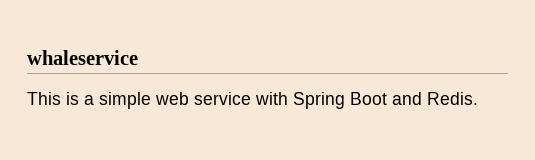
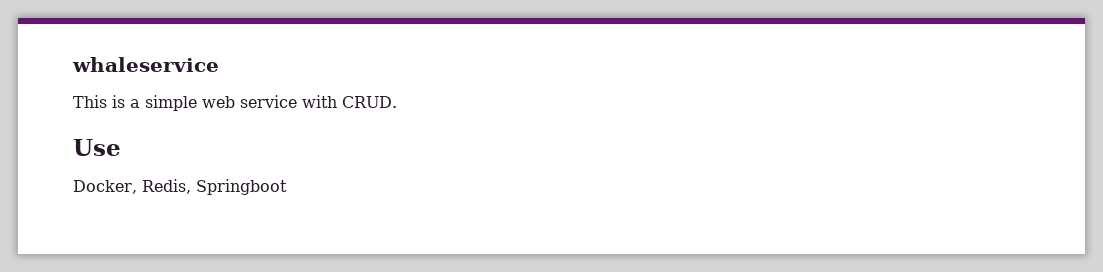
[293,92,478,109] Spring Boot and Redis. -> [342,96,397,108] [73,139,121,156] [73,179,287,195] CRUD. // Use // Docker, Redis, Springboot

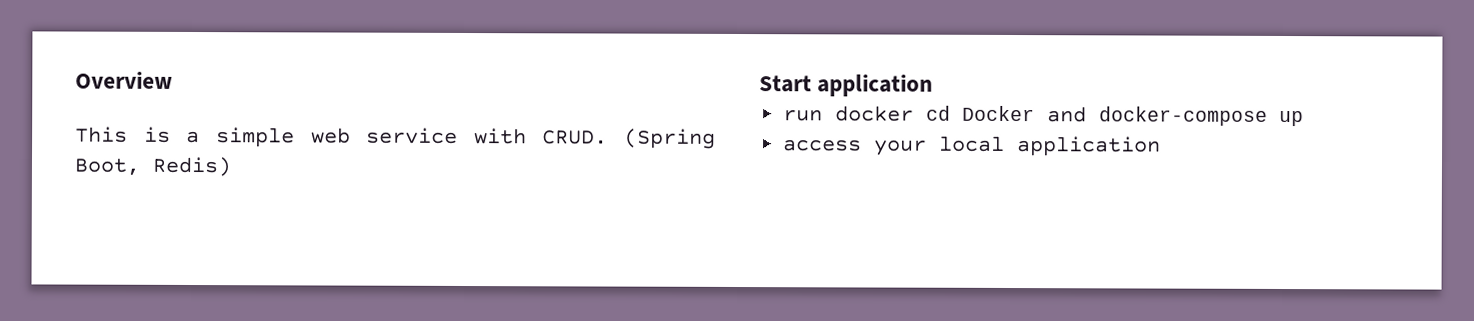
[72,57,219,72] whaleservice -> [75,71,173,89] Overview
[73,139,121,156] [73,179,287,195] // Use // Docker, Redis, Springboot -> [624,128,716,149] [74,156,232,177] [759,74,934,97] [783,105,1305,127] [783,135,1162,157] (Spring Boot, Redis) // Start application // run docker cd Docker and docker-compose up // access your local application

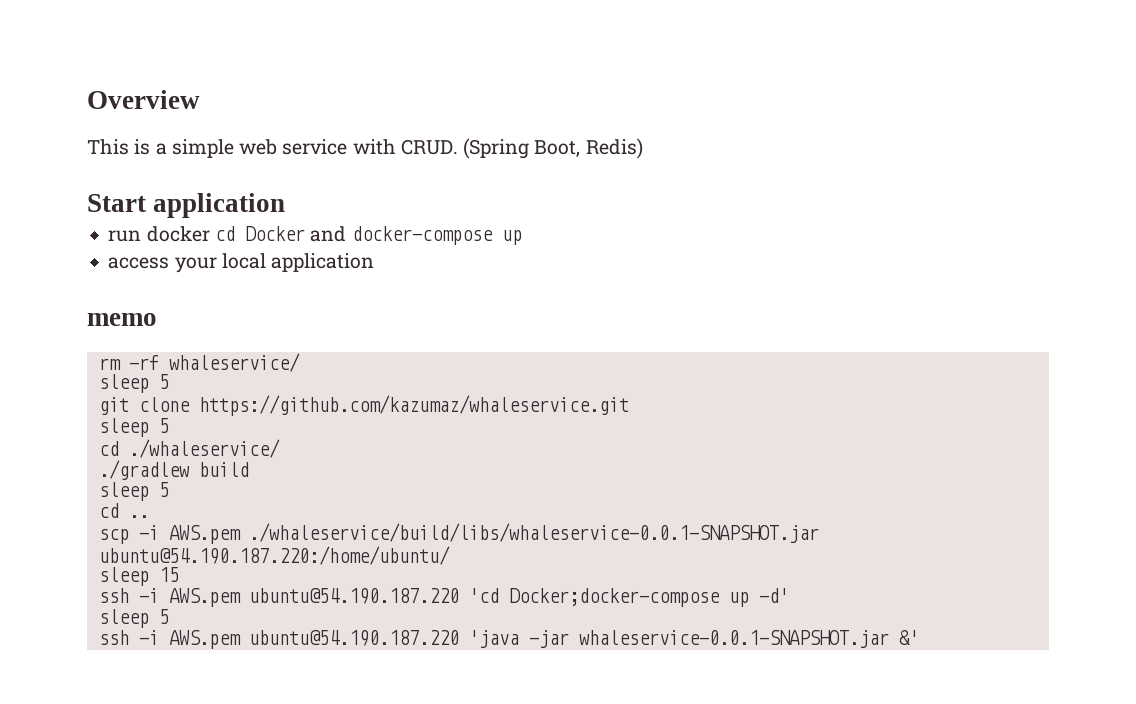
(1162, 146) none -> [87,313,157,326] [98,353,300,372] [98,374,169,393] [98,395,629,416] [98,418,169,437] [98,439,280,458] [98,460,249,480] [98,482,169,501] [98,503,149,518] [98,523,819,544] [98,546,450,565] [98,567,179,586] [98,588,789,607] [98,609,169,628] [98,630,919,649] // memo // rm -rf whaleservice/ // sleep 5 // git clone https://github.com/kazumaz/whaleservice.git // sleep 5 // cd ./whaleservice/ // ./gradlew build // sleep 5 // cd .. // scp -i AWS.pem ./whaleservice/build/libs/whaleservice-0.0.1-SNAPSHOT.jar ubuntu@54.190.187.220:/home/ubuntu/ // sleep 15 // ssh -i AWS.pem ubuntu@54.190.187.220 'cd Docker;docker-compose up -d' // sleep 5 // ssh -i AWS.pem ubuntu@54.190.187.220 'java -jar whaleservice-0.0.1-SNAPSHOT.jar &'

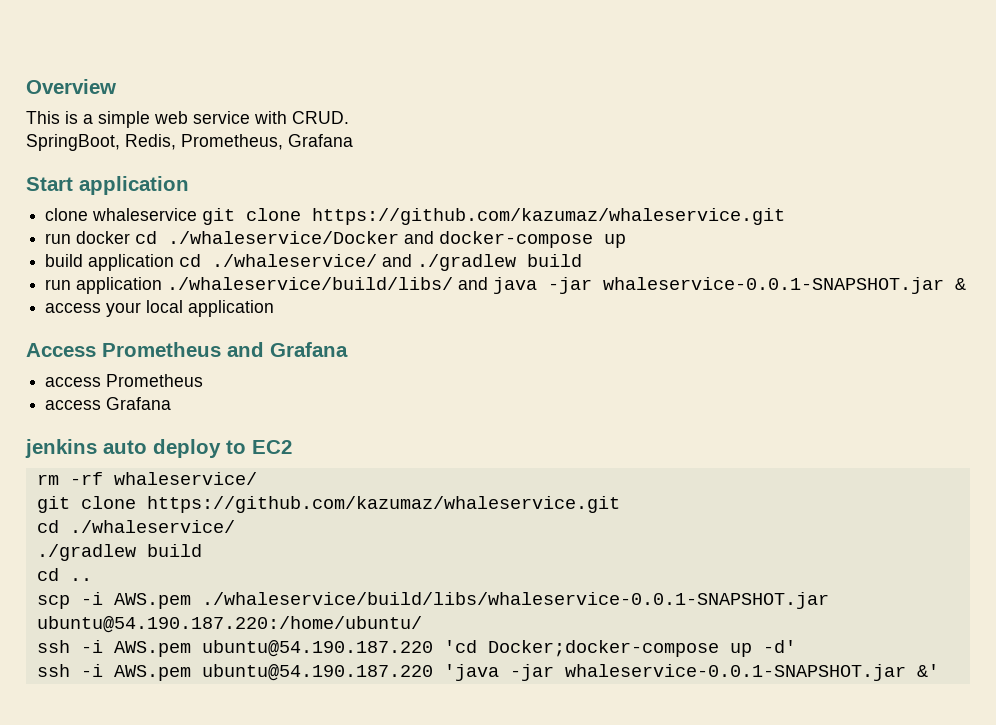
[463,138,643,159] [87,193,286,218] (Spring Boot, Redis) // Start application -> [26,134,353,151] [26,176,189,195] [45,208,786,225] // SpringBoot, Redis, Prometheus, Grafana // Start application // clone whaleservice git clone https://github.com/kazumaz/whaleservice.git
[244,226,305,241] Docker -> [168,231,400,244] ./whaleservice/Docker
[108,253,375,273] [87,313,157,326] access your local application // memo -> [45,254,583,271] [45,277,967,294] [45,300,275,317] [26,342,348,357] [45,374,204,387] [45,397,172,410] [25,439,292,458] build application cd ./whaleservice/ and ./gradlew build // run application ./whaleservice/build/libs/ and java -jar whaleservice-0.0.1-SNAPSHOT.jar & // access your local application // Access Prometheus and Grafana // access Prometheus // access Grafana // jenkins auto deploy to EC2
[98,374,169,393] [98,395,629,416] [98,418,169,437] // sleep 5 // git clone https://github.com/kazumaz/whaleservice.git // sleep 5 -> [36,496,620,513] // git clone https://github.com/kazumaz/whaleservice.git
[98,482,169,501] // sleep 5 -> (202, 550) none
[98,567,179,586] // sleep 15 -> (422, 624) none
[98,609,169,628] // sleep 5 -> (796, 646) none

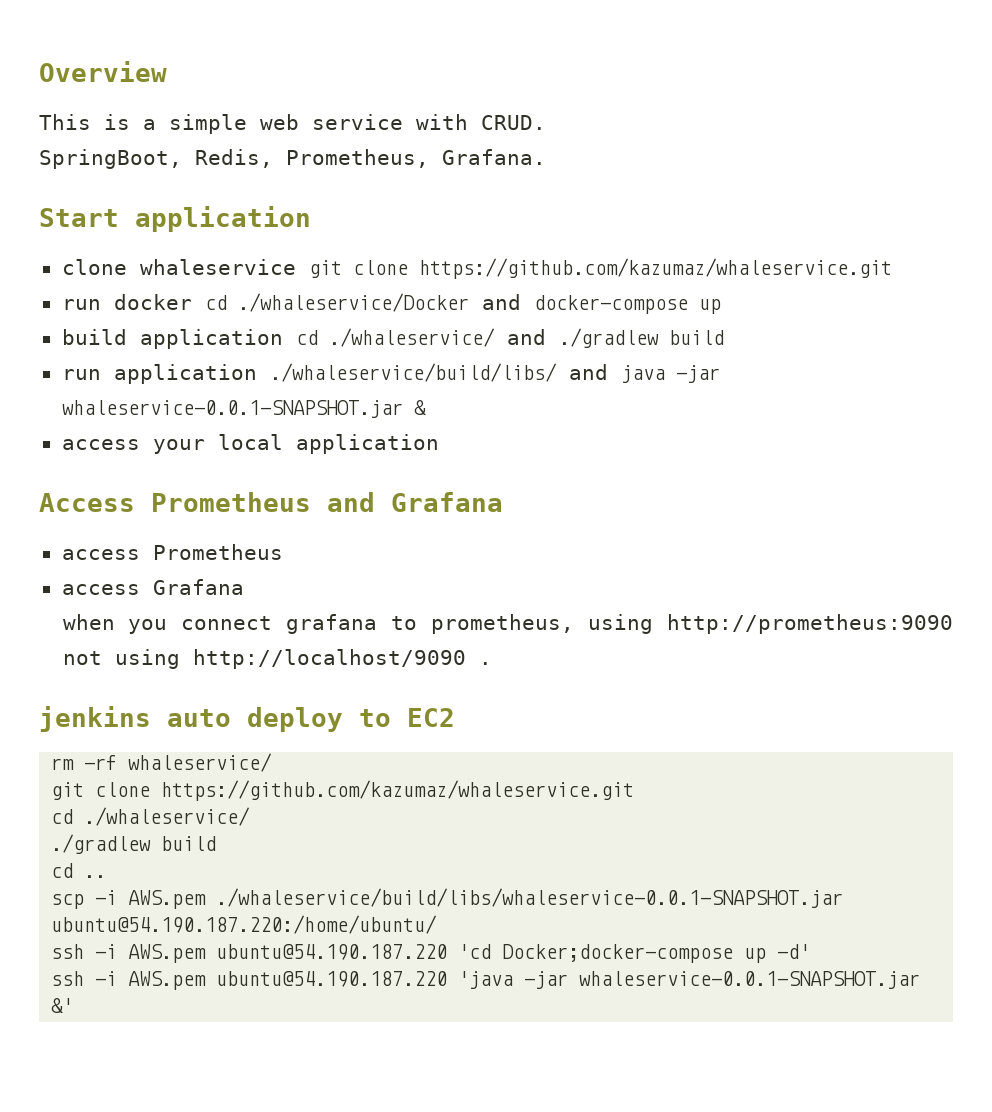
[288,134,353,147] Grafana -> [442,149,546,165] Grafana.
(172, 403) none -> [62,614,953,634] [62,649,492,669] // when you connect grafana to prometheus, using http://prometheus:9090 not using http://localhost/9090 .

